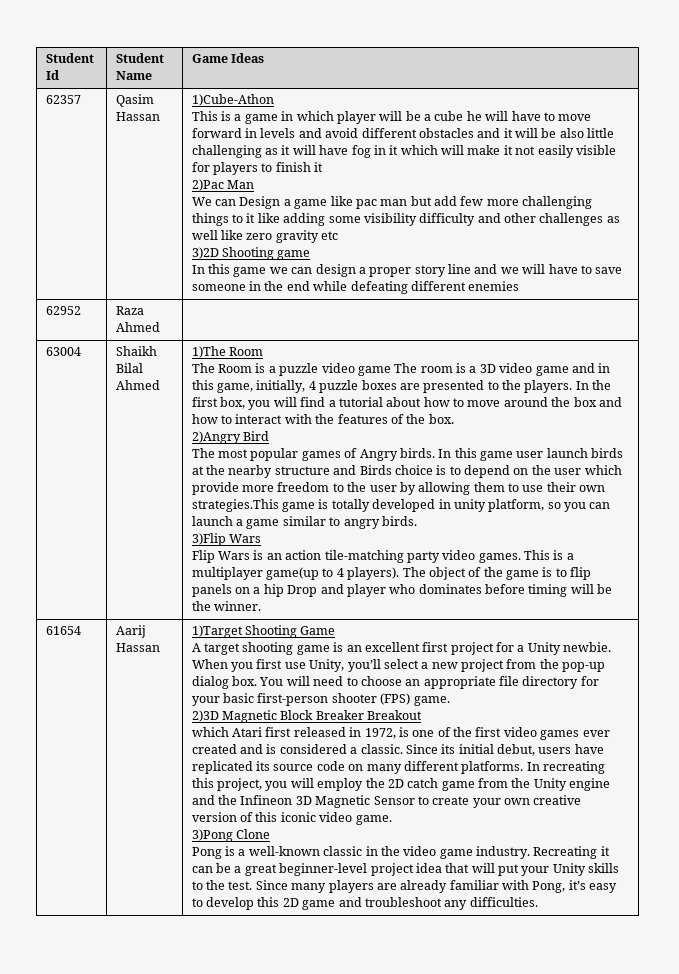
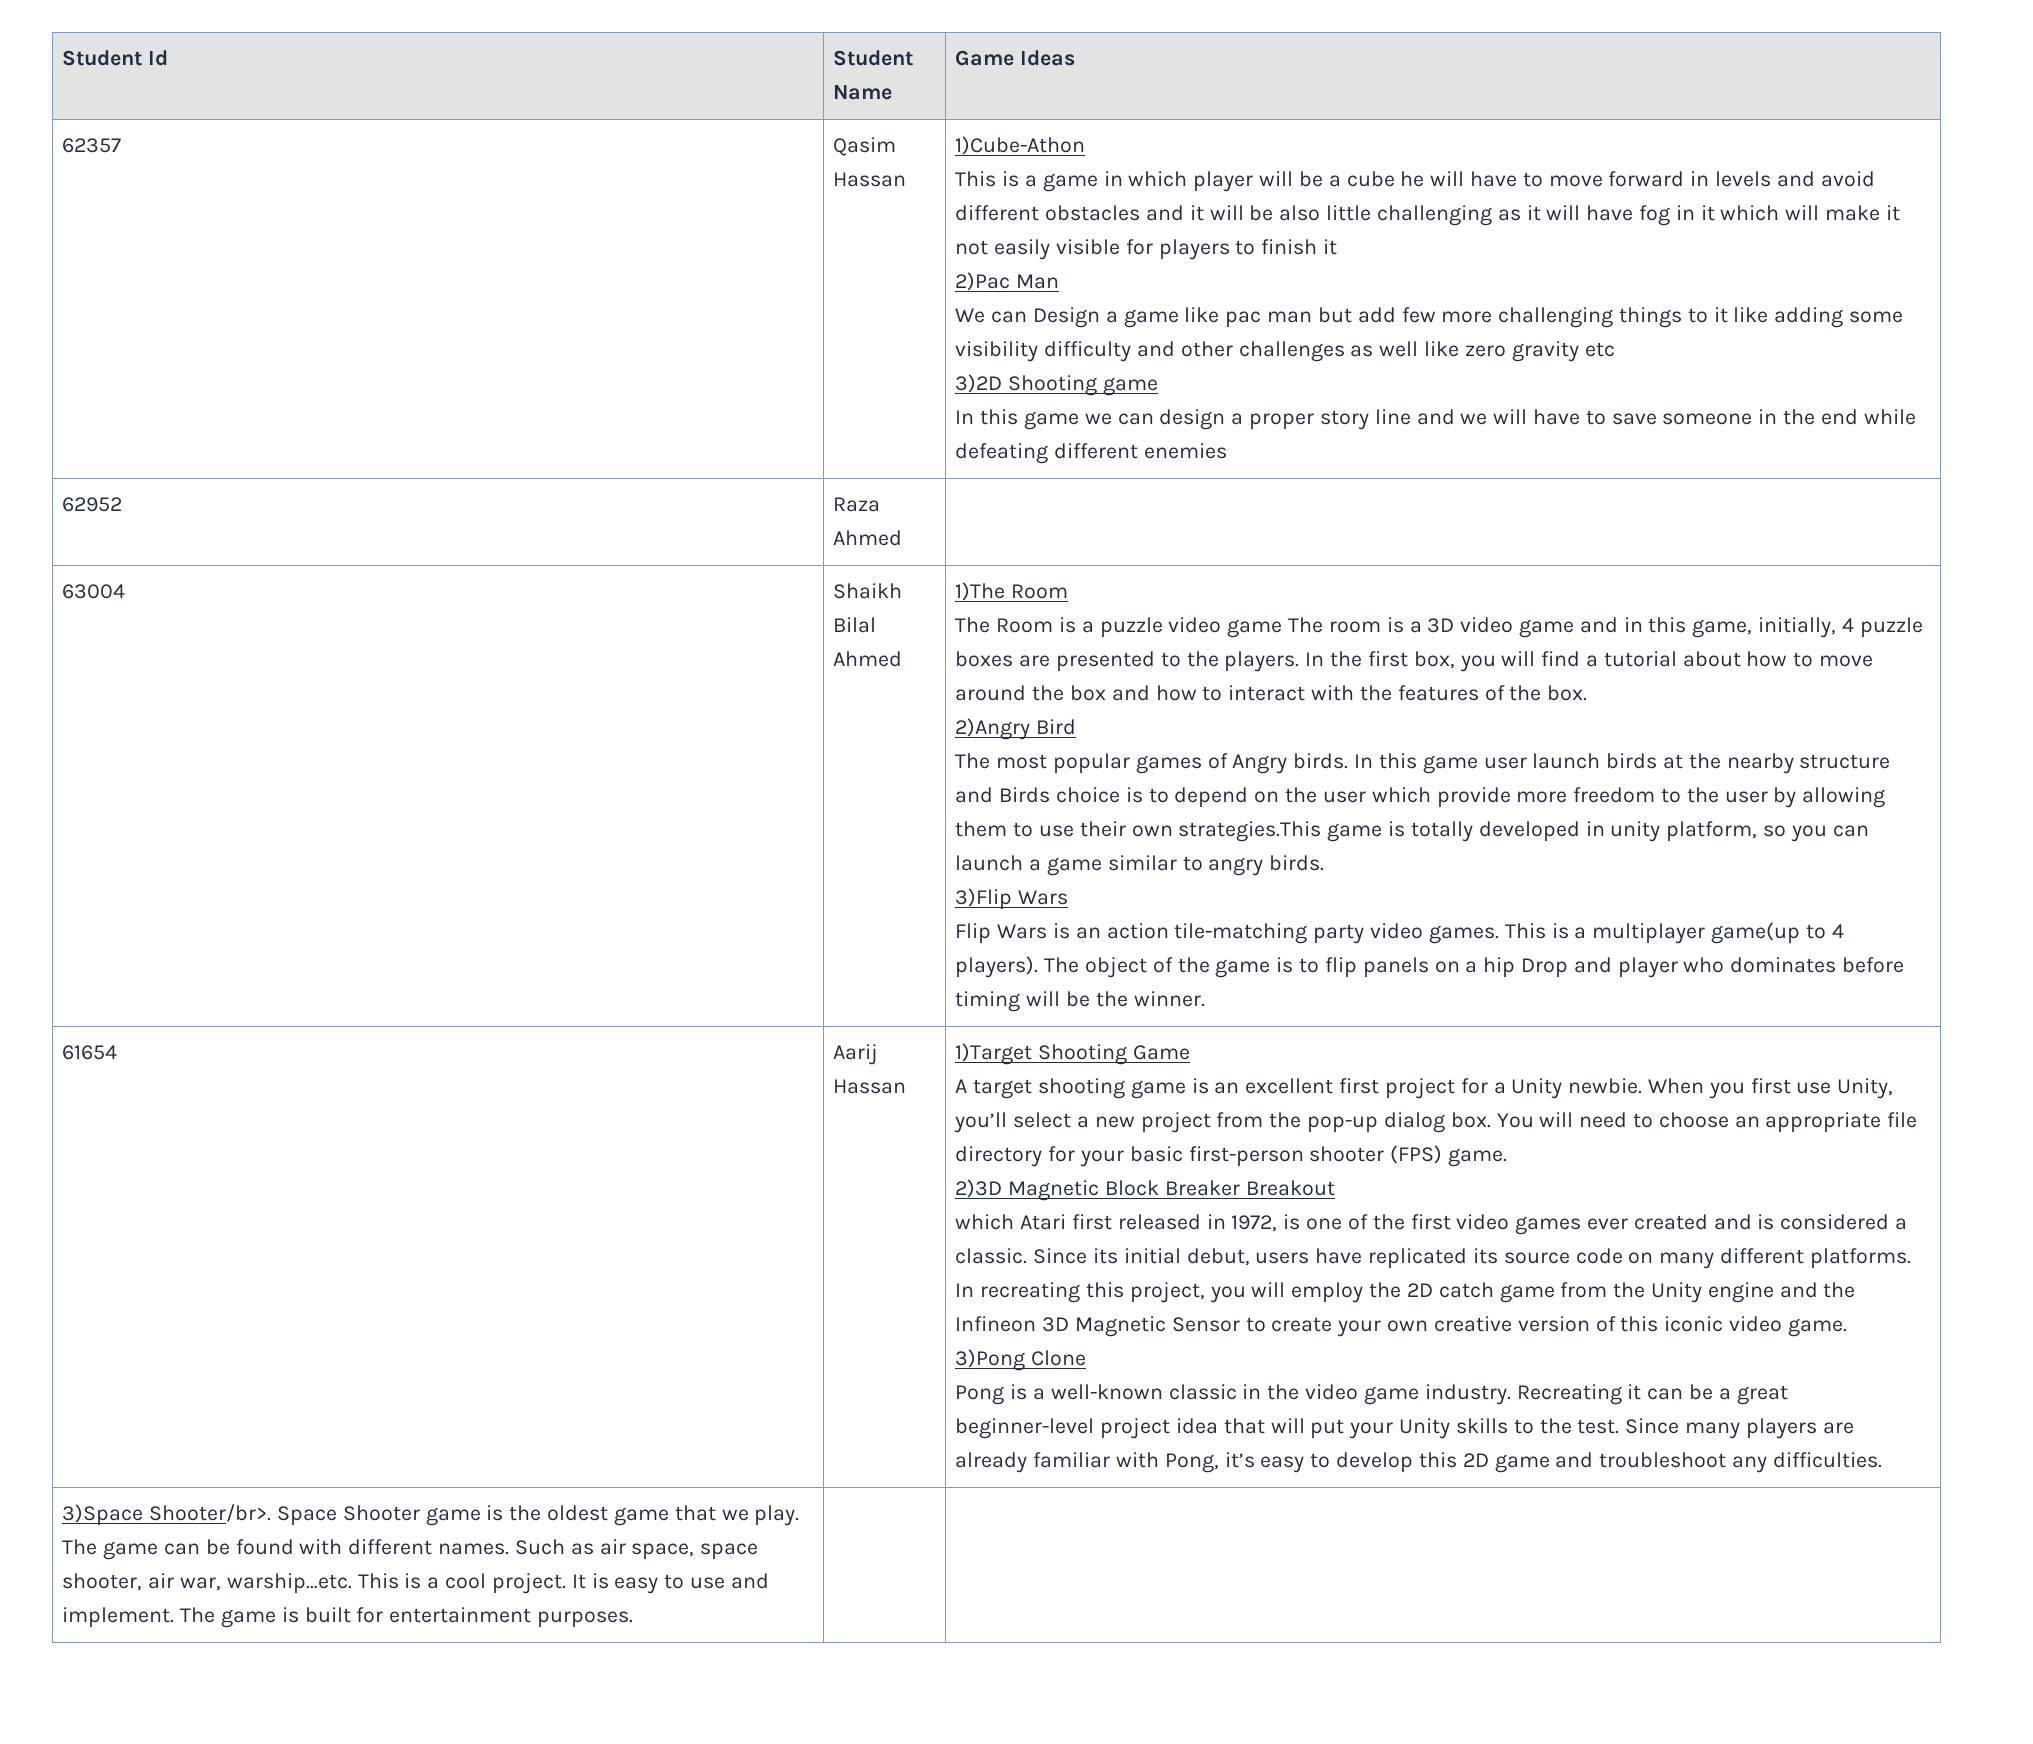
(538, 902) none -> [62,1504,800,1526] [62,1539,759,1560] [62,1573,769,1594] [62,1607,634,1628] // 3)Space Shooter/br>. Space Shooter game is the oldest game that we play. The game can be found with different names. Such as air space, space shooter, air war, warship…etc. This is a cool project. It is easy to use and implement. The game is built for entertainment purposes. | |

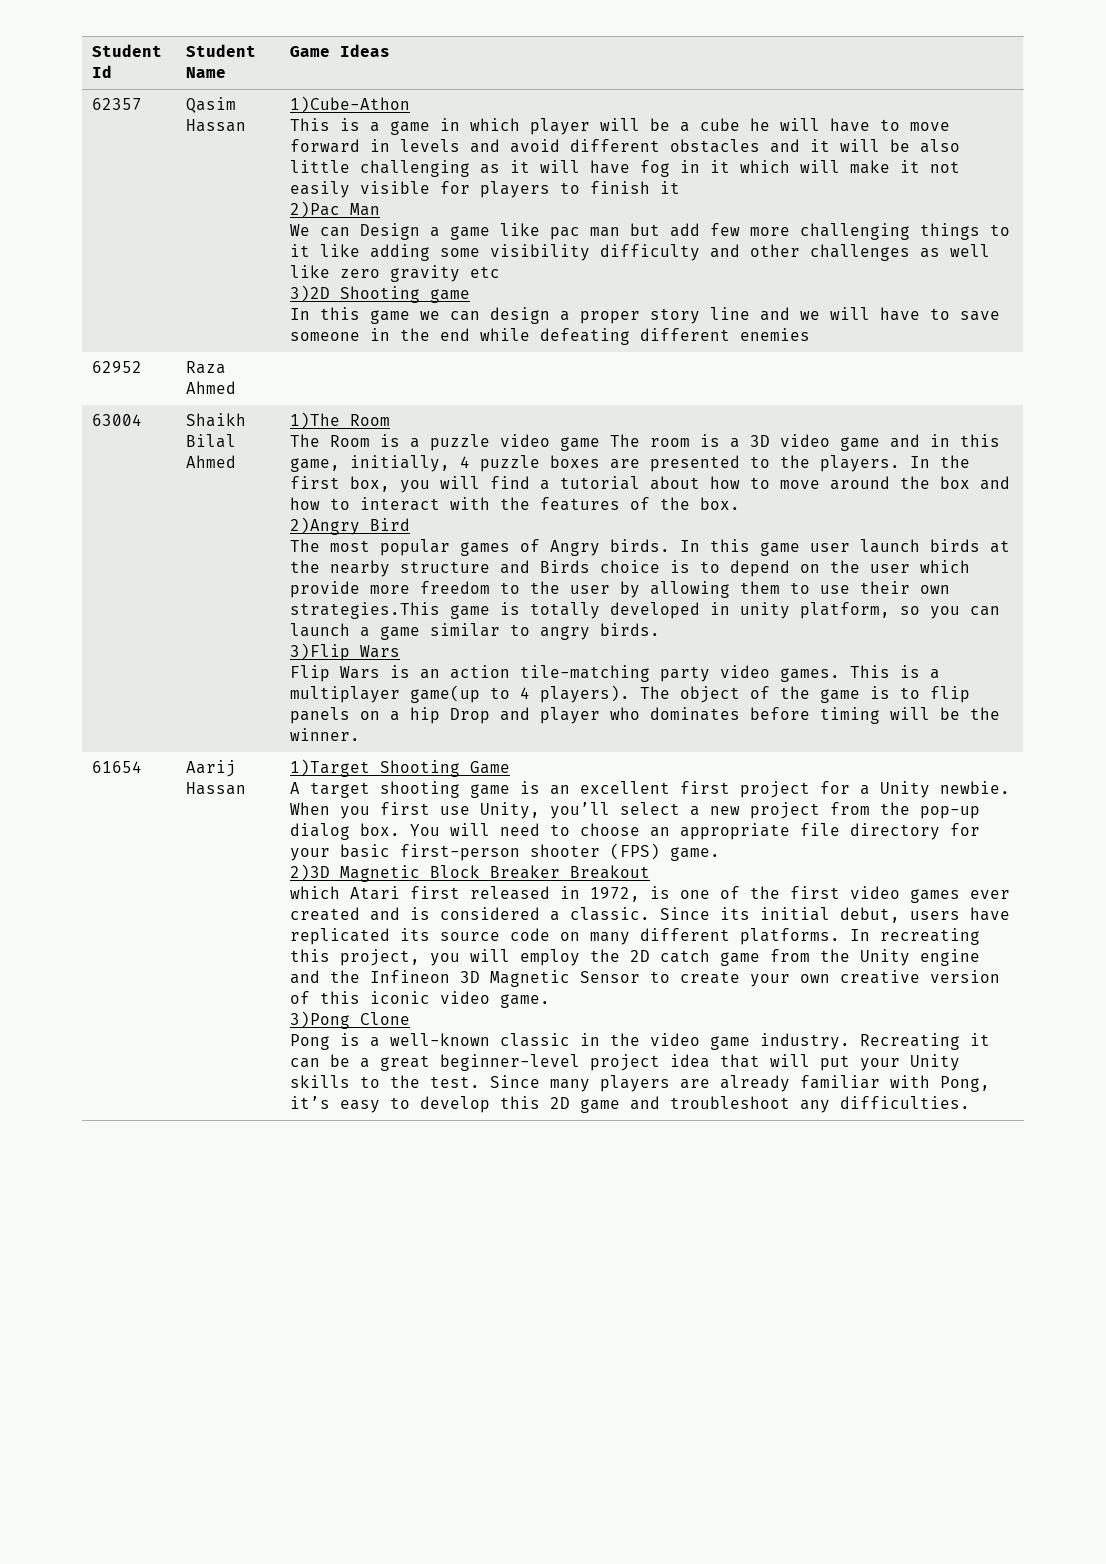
[62,1504,800,1526] [62,1539,759,1560] [62,1573,769,1594] [62,1607,634,1628] // 3)Space Shooter/br>. Space Shooter game is the oldest game that we play. The game can be found with different names. Such as air space, space shooter, air war, warship…etc. This is a cool project. It is easy to use and implement. The game is built for entertainment purposes. | | -> (970, 1102) none

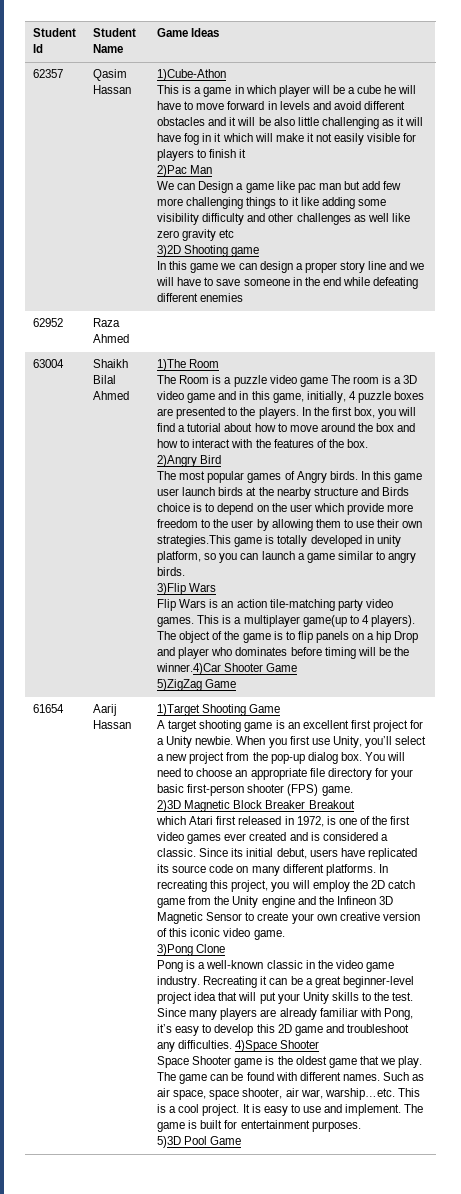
[289,728,360,741] winner. -> [156,663,298,675] [157,679,237,691] winner.4)Car Shooter Game // 5)ZigZag Game
(970, 1102) none -> [235,1040,320,1052] [157,1056,423,1068] [157,1072,425,1084] [157,1088,420,1100] [157,1104,424,1116] [157,1120,361,1132] [157,1136,242,1148] 4)Space Shooter // Space Shooter game is the oldest game that we play. The game can be found with different names. Such as air space, space shooter, air war, warship…etc. This is a cool project. It is easy to use and implement. The game is built for entertainment purposes. // 5)3D Pool Game

